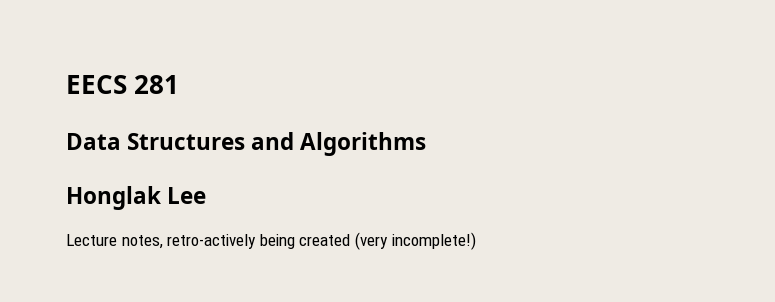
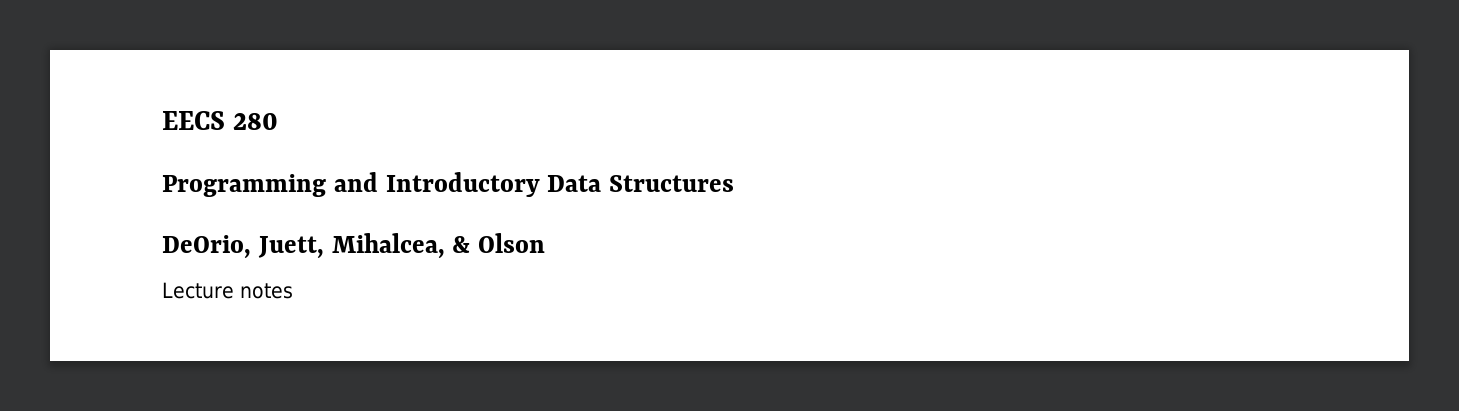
[134,75,180,94] [66,132,427,156] [66,186,207,210] [66,232,476,250] 281 // Data Structures and Algorithms // Honglak Lee // Lecture notes, retro-actively being created (very incomplete!) -> [233,113,279,130] [162,172,735,197] [162,233,546,259] [162,282,293,299] 280 // Programming and Introductory Data Structures // DeOrio, Juett, Mihalcea, & Olson // Lecture notes

